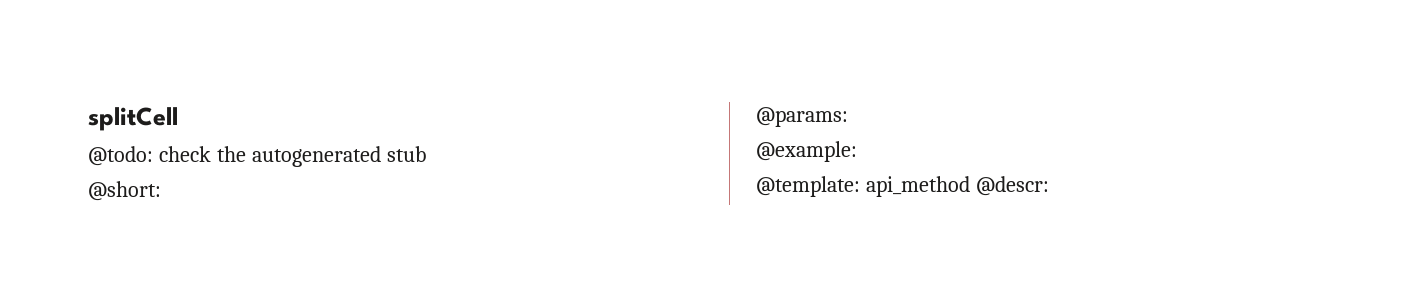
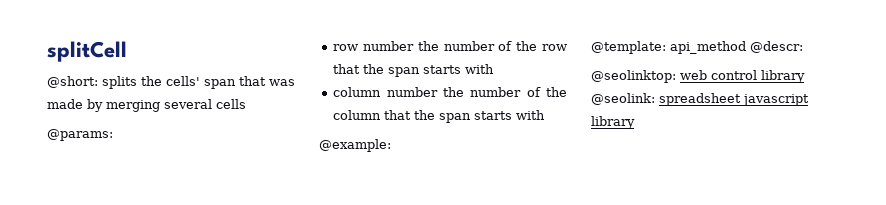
[88,146,426,167] [88,181,161,201] [756,107,848,127] [756,141,857,162] [756,176,1049,197] @todo: check the autogenerated stub // @short: // @params: // @example: // @template: api_method @descr: -> [47,76,295,89] [47,99,246,112] [47,129,113,141] [333,41,567,51] [333,64,495,77] [333,87,567,97] [333,110,546,123] [319,139,391,152] [591,41,803,54] [591,70,805,83] [591,93,809,106] [591,116,635,129] @short: splits the cells' span that was made by merging several cells // @params: // row number the number of the row that the span starts with // column number the number of the column that the span starts with // @example: // @template: api_method @descr: // @seolinktop: web control library @seolink: spreadsheet javascript library

